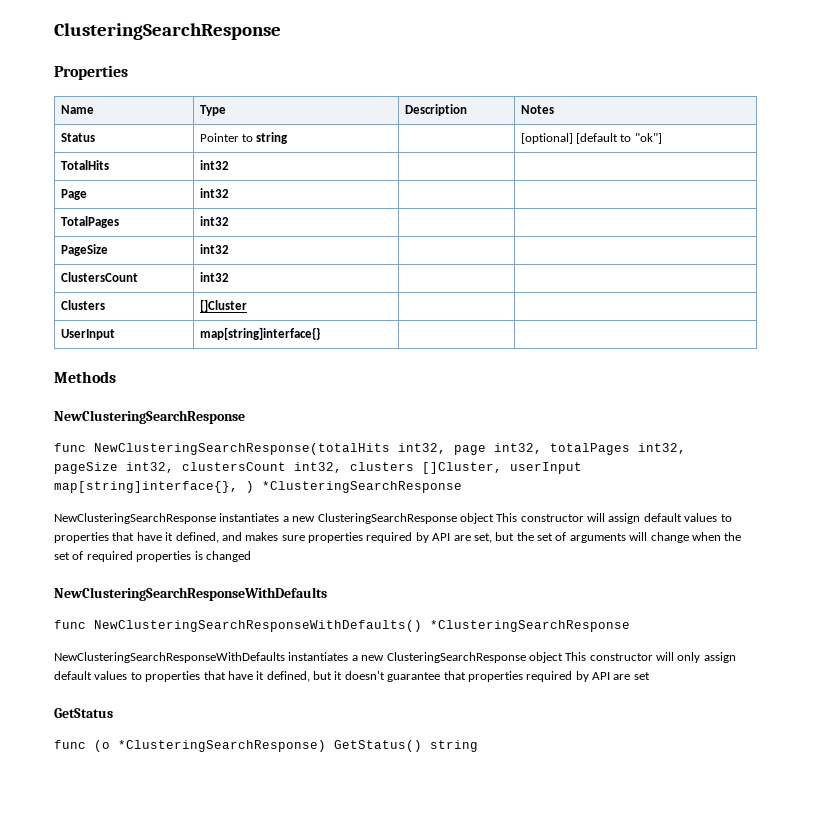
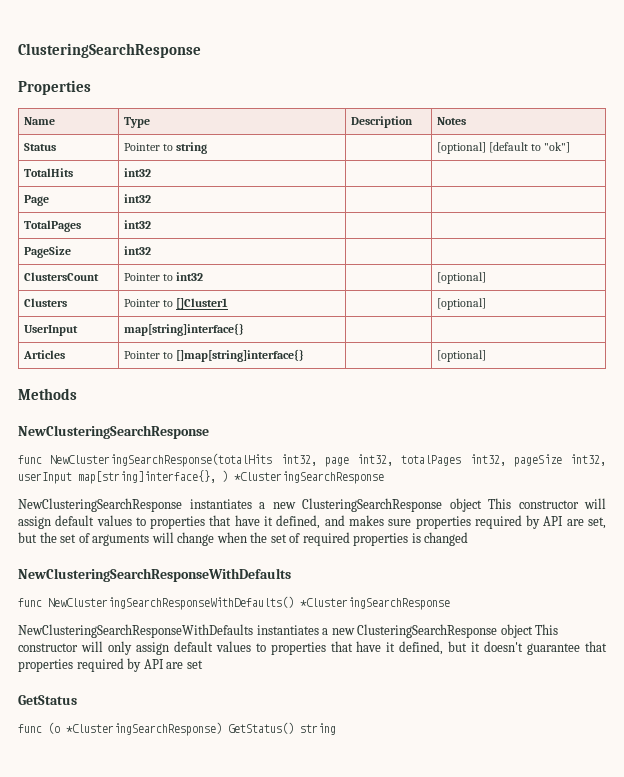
[199,272,229,282] int32 | | -> [123,272,203,281] [436,272,486,284] Pointer to int32 | | [optional]
[199,299,247,312] [60,329,115,340] [199,327,320,340] []Cluster | | // UserInput | map[string]interface{} | | -> [123,298,228,309] [436,298,486,310] [23,325,78,336] [123,323,244,336] [22,350,65,359] [123,349,304,362] [436,350,486,362] Pointer to []Cluster1 | | [optional] // UserInput | map[string]interface{} | | // Articles | Pointer to []map[string]interface{} | | [optional]
[182,462,502,474] clustersCount int32, clusters []Cluster, -> (606, 460) none

